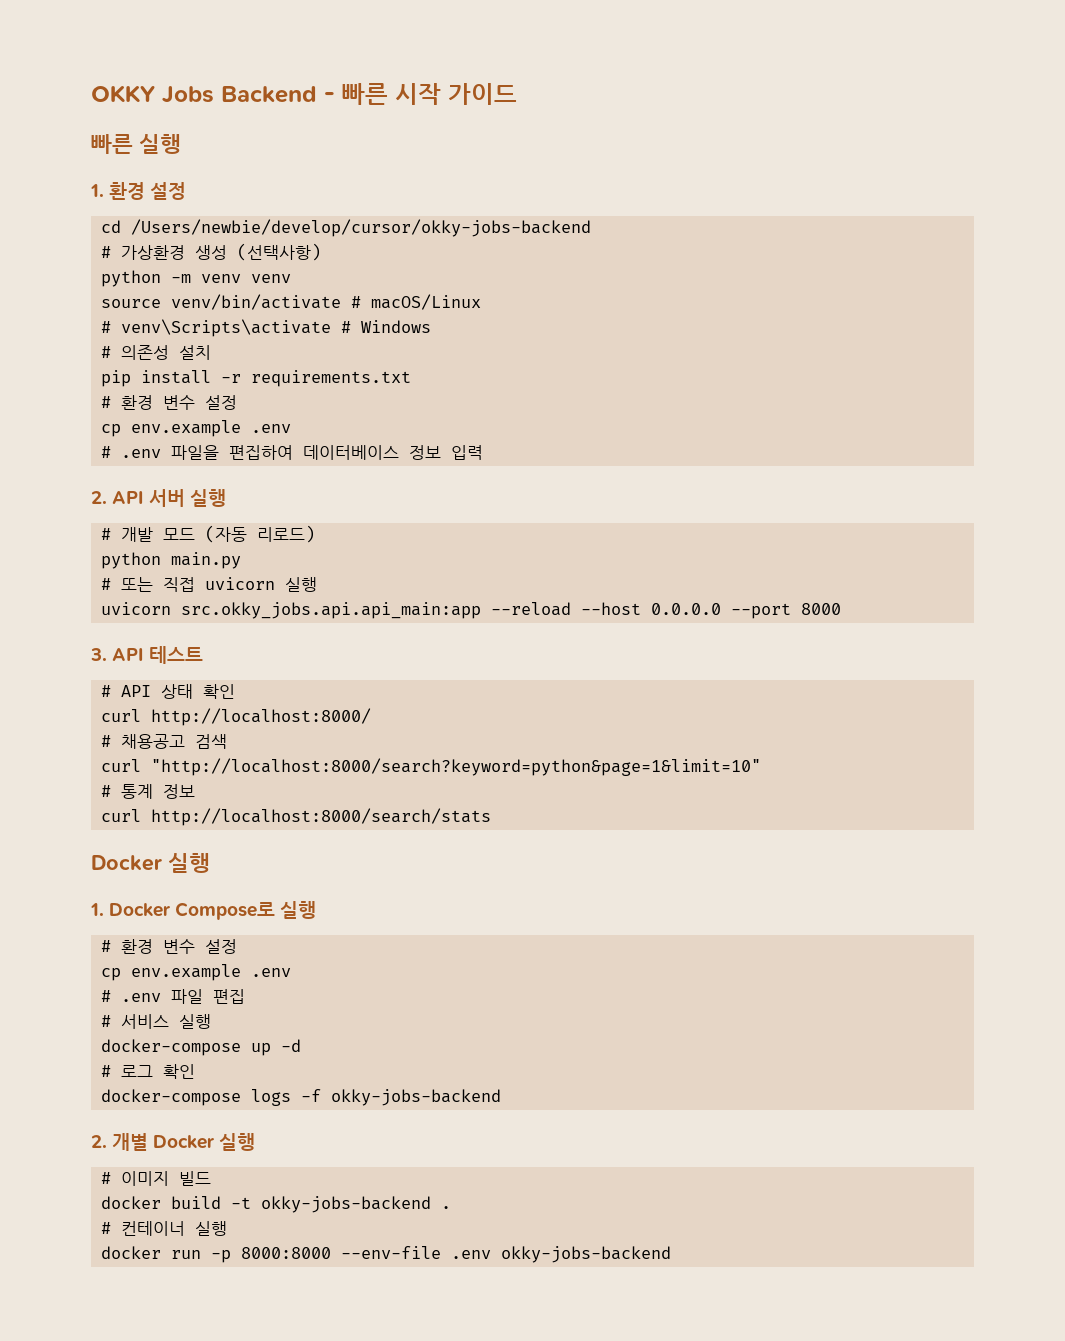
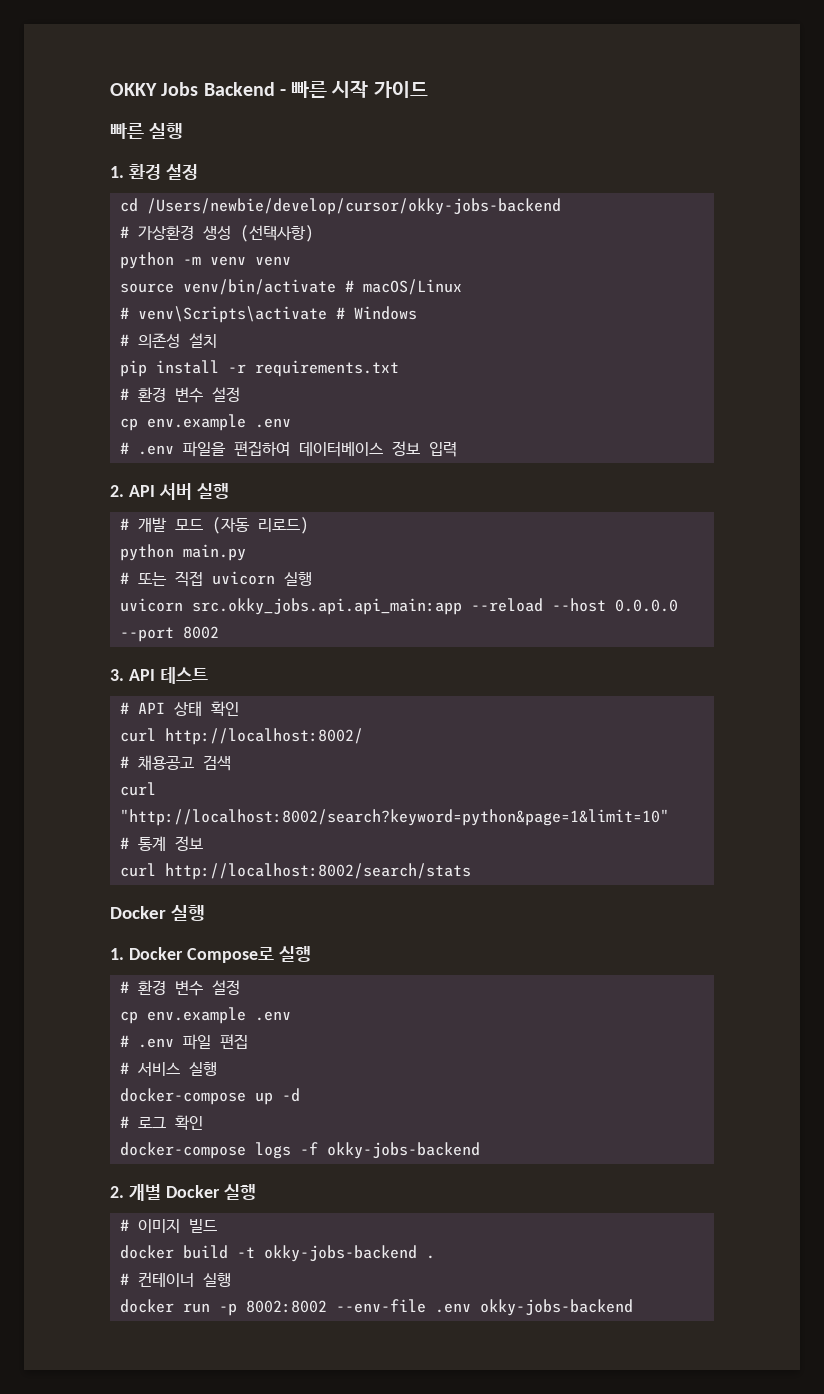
[801,603,842,615] 8000 -> [183,626,220,639] 8002
[151,708,372,726] http://localhost:8000/ -> [165,728,364,745] http://localhost:8002/
[151,758,762,776] "http://localhost:8000/search?keyword=python&page=1&limit=10" -> [120,809,670,826] "http://localhost:8002/search?keyword=python&page=1&limit=10"
[151,808,492,826] http://localhost:8000/search/stats -> [165,863,472,880] http://localhost:8002/search/stats
[241,1247,332,1259] 8000:8000 -> [246,1300,328,1313] 8002:8002

